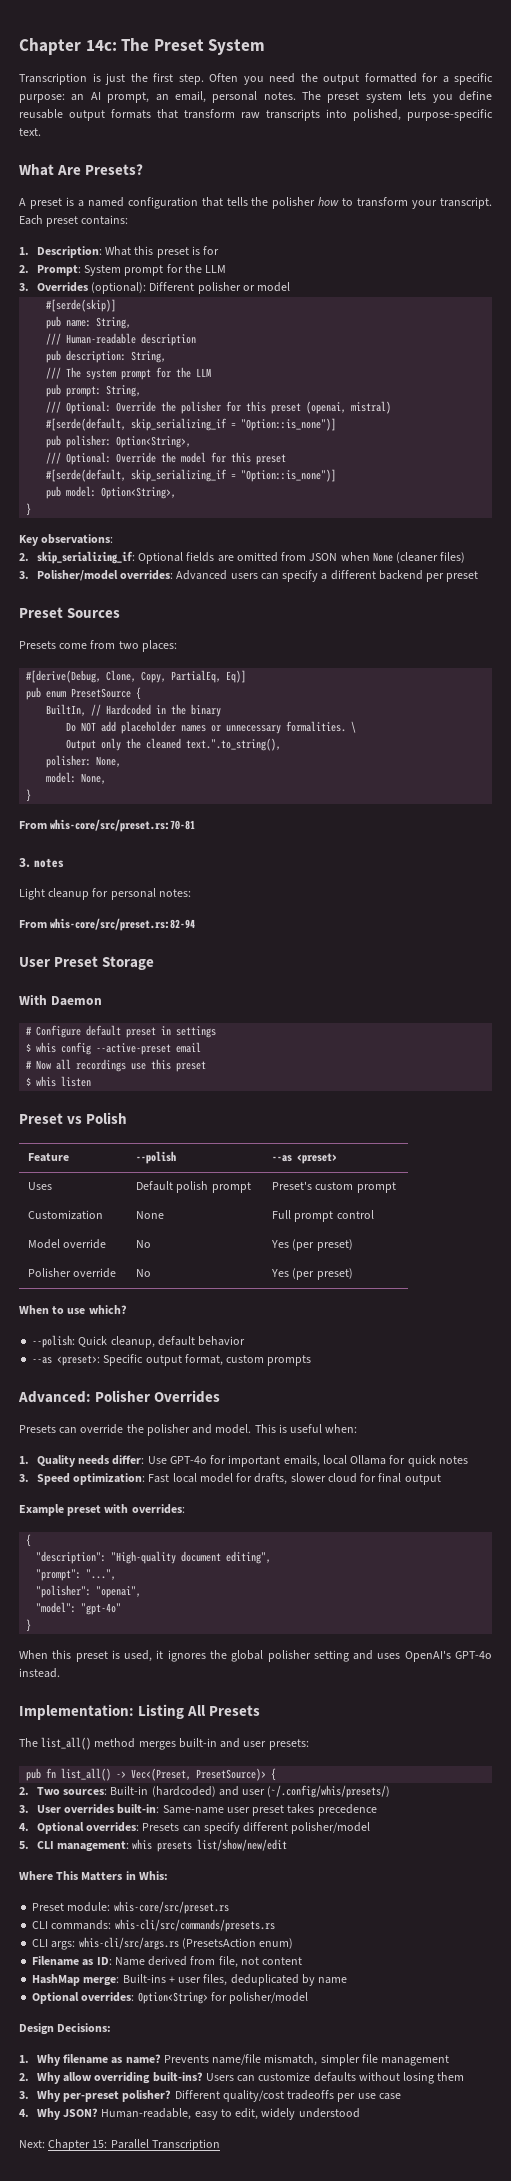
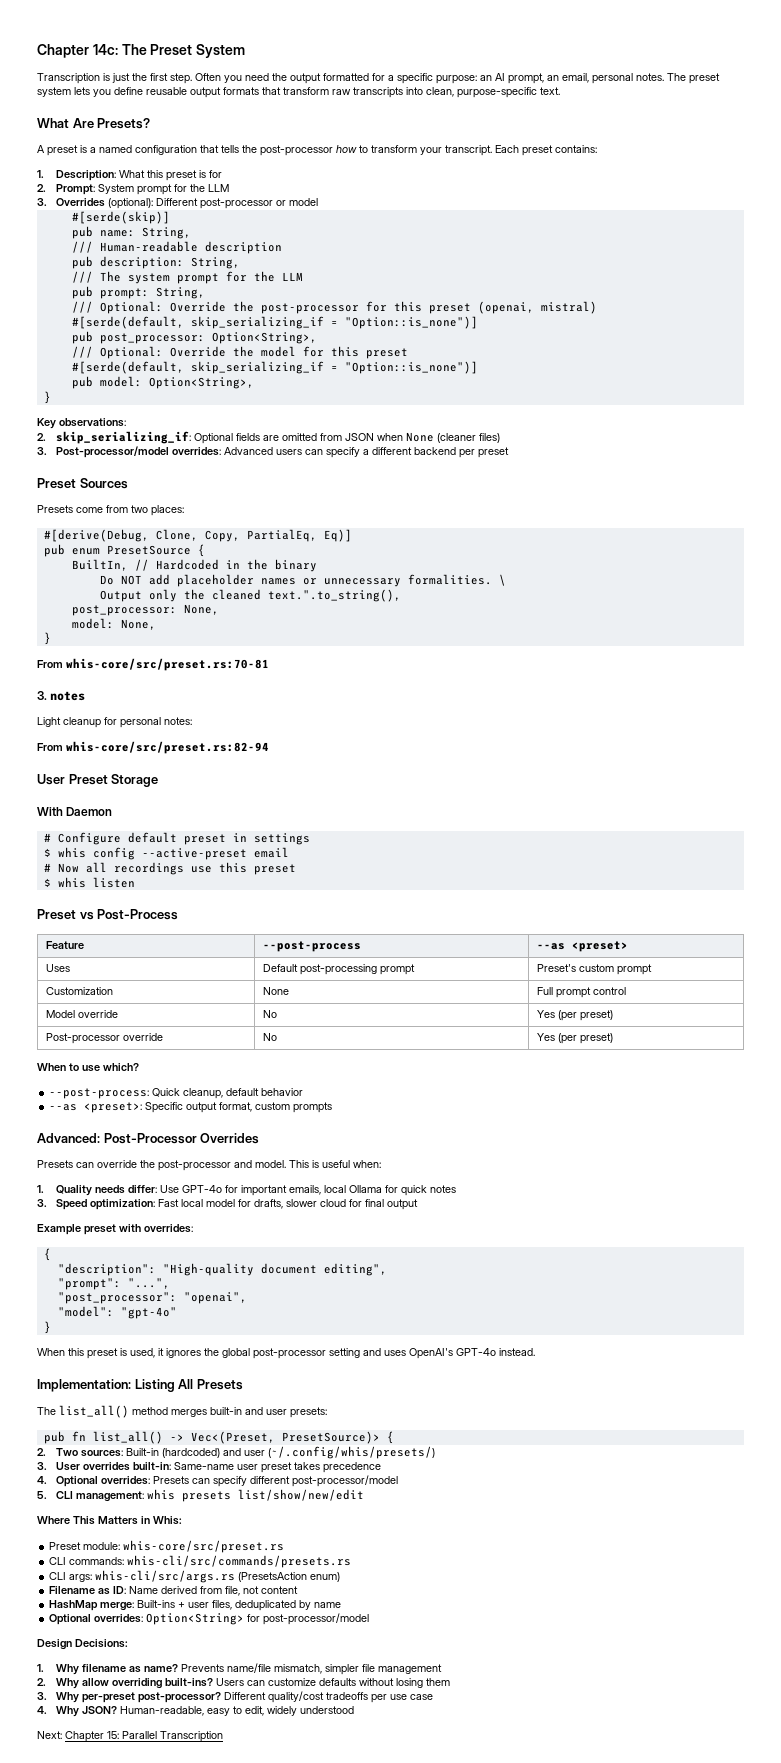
[353,109,401,121] polished, -> [426,87,454,97] clean,
[272,197,316,209] polisher -> [260,145,333,156] post-processor
[197,282,241,294] polisher -> [199,198,273,209] post-processor
[181,401,222,414] polisher -> [260,303,359,314] post-processor
[66,435,112,448] polisher: -> [99,333,205,344] post_processor:
[36,570,118,581] Polisher/model -> [55,446,169,458] Post-processor/model
[46,755,92,768] polisher: -> [71,605,177,616] post_processor:
[86,1112,128,1124] Polish -> [97,909,179,920] Post-Process
[136,1151,177,1164] --polish -> [262,941,361,952] --post-process
[176,1181,209,1193] polish -> [299,964,377,975] post-processing
[28,1268,72,1277] Polisher -> [45,1033,120,1044] Post-processor
[32,1335,76,1348] --polish: -> [49,1088,150,1099] --post-process:
[95,1390,151,1402] Polisher -> [103,1133,197,1144] Post-Processor
[146,1424,190,1436] polisher -> [158,1160,231,1171] post-processor
[36,1585,92,1598] "polisher": -> [57,1292,177,1304] "post_processor":
[267,1650,311,1662] polisher -> [253,1348,326,1359] post-processor
[291,1822,371,1834] polisher/model -> [291,1475,398,1487] post-processor/model
[229,1992,309,2004] polisher/model -> [263,1613,370,1625] post-processor/model
[122,2090,172,2102] polisher? -> [137,1692,221,1703] post-processor?

